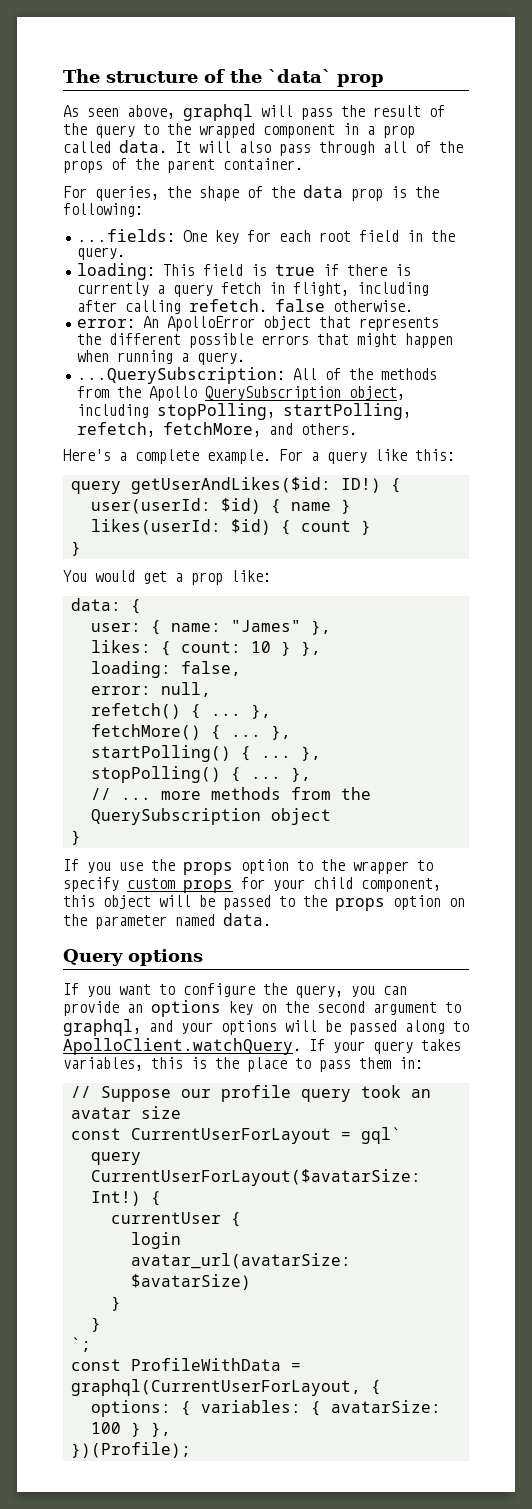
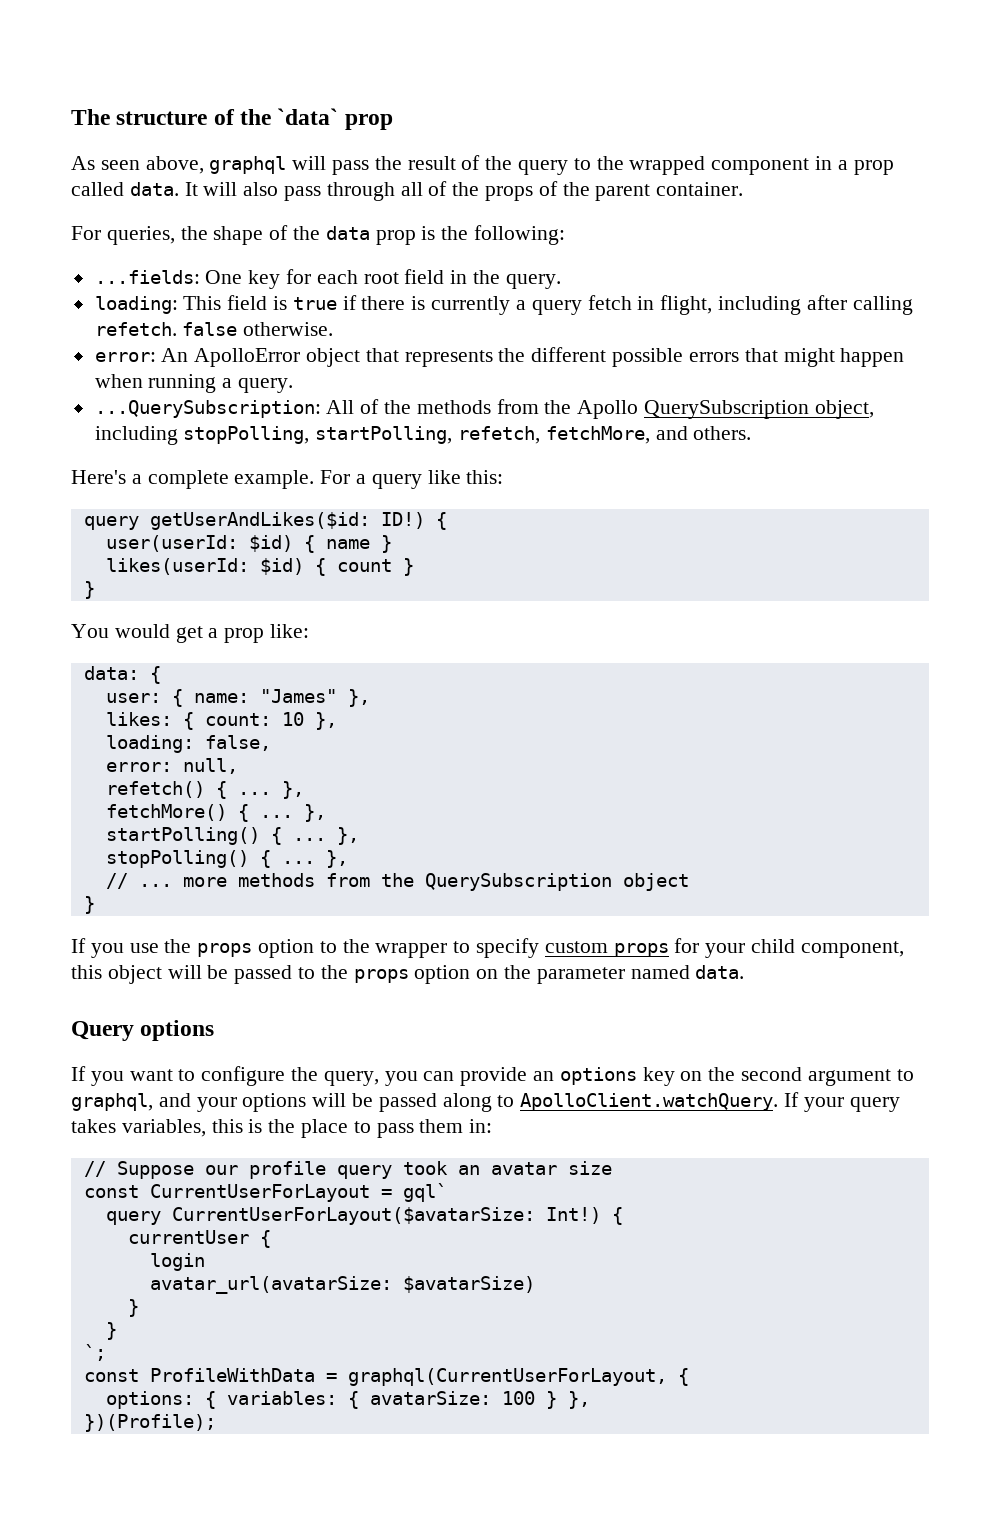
[280,641,291,656] } -> (304, 719) none

